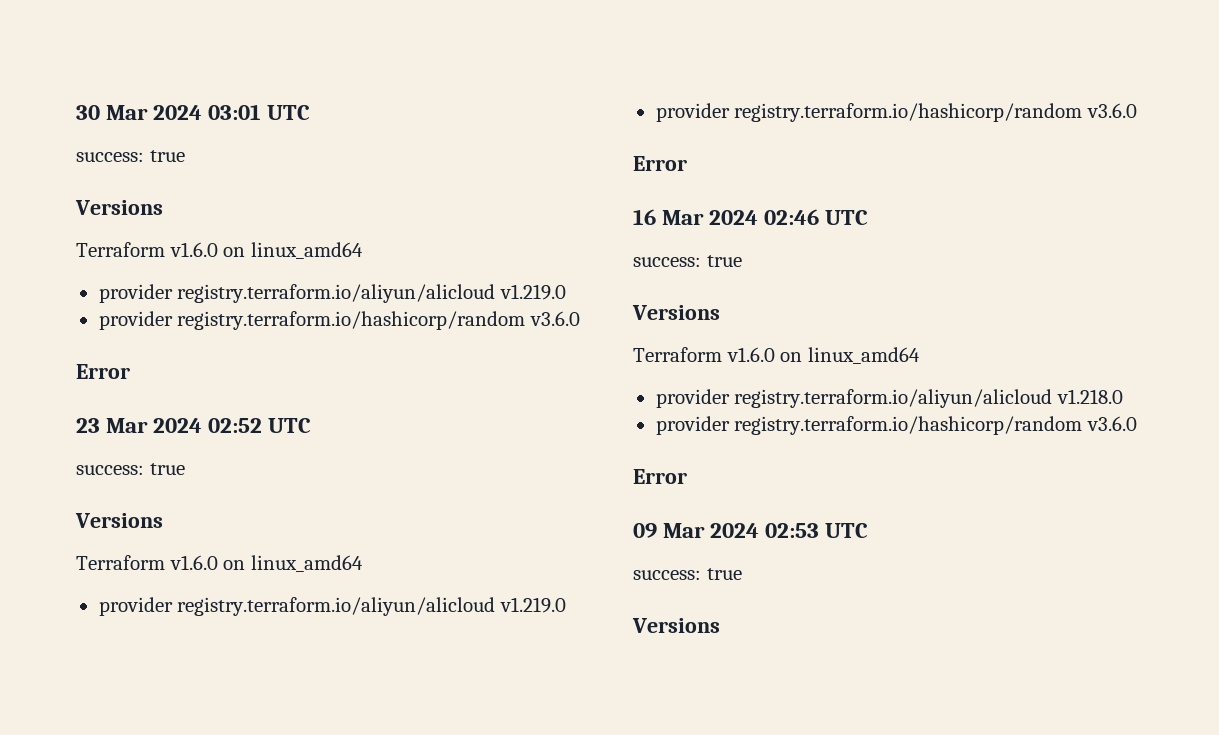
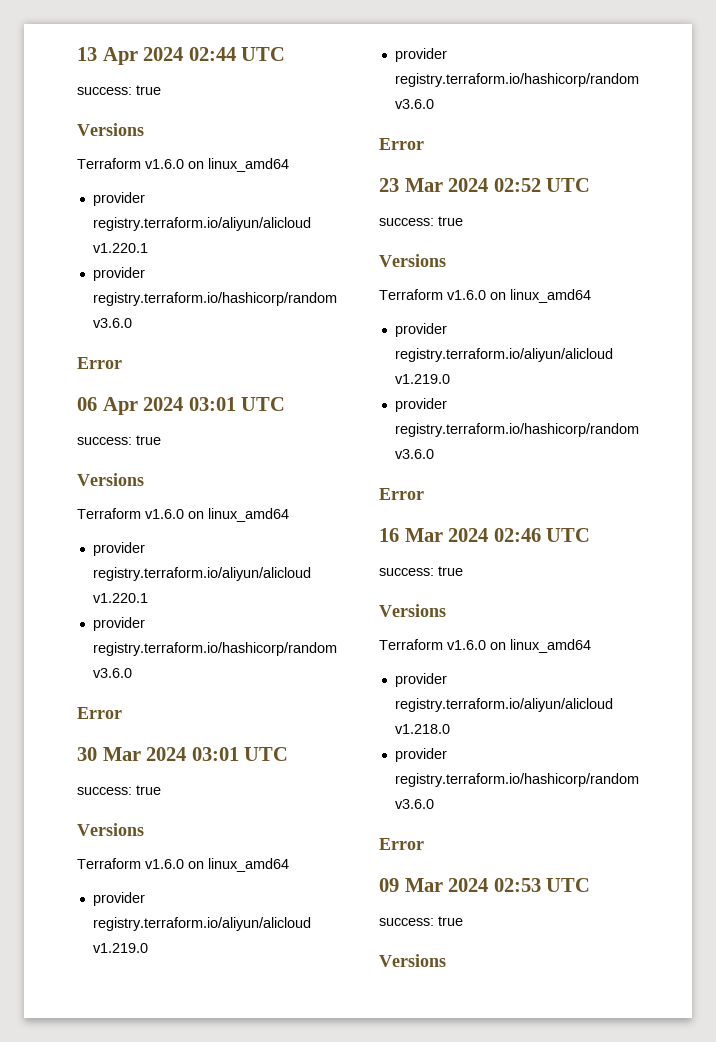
(76, 112) none -> [77,47,286,65] [77,85,161,95] [77,123,144,136] [77,158,289,172] [92,192,145,206] [92,217,311,231] [92,243,148,253] [92,267,145,281] [92,292,337,306] [92,318,132,328] [77,357,122,369] [77,397,286,415] [77,435,161,445] [77,473,144,486] [77,508,289,522] [92,542,145,556] [92,567,311,581] [92,593,148,603] [92,617,145,631] [92,642,337,656] [92,668,132,678] [77,707,122,719] 13 Apr 2024 02:44 UTC // success: true // Versions // Terraform v1.6.0 on linux_amd64 // provider registry.terraform.io/aliyun/alicloud v1.220.1 // provider registry.terraform.io/hashicorp/random v3.6.0 // Error // 06 Apr 2024 03:01 UTC // success: true // Versions // Terraform v1.6.0 on linux_amd64 // provider registry.terraform.io/aliyun/alicloud v1.220.1 // provider registry.terraform.io/hashicorp/random v3.6.0 // Error //

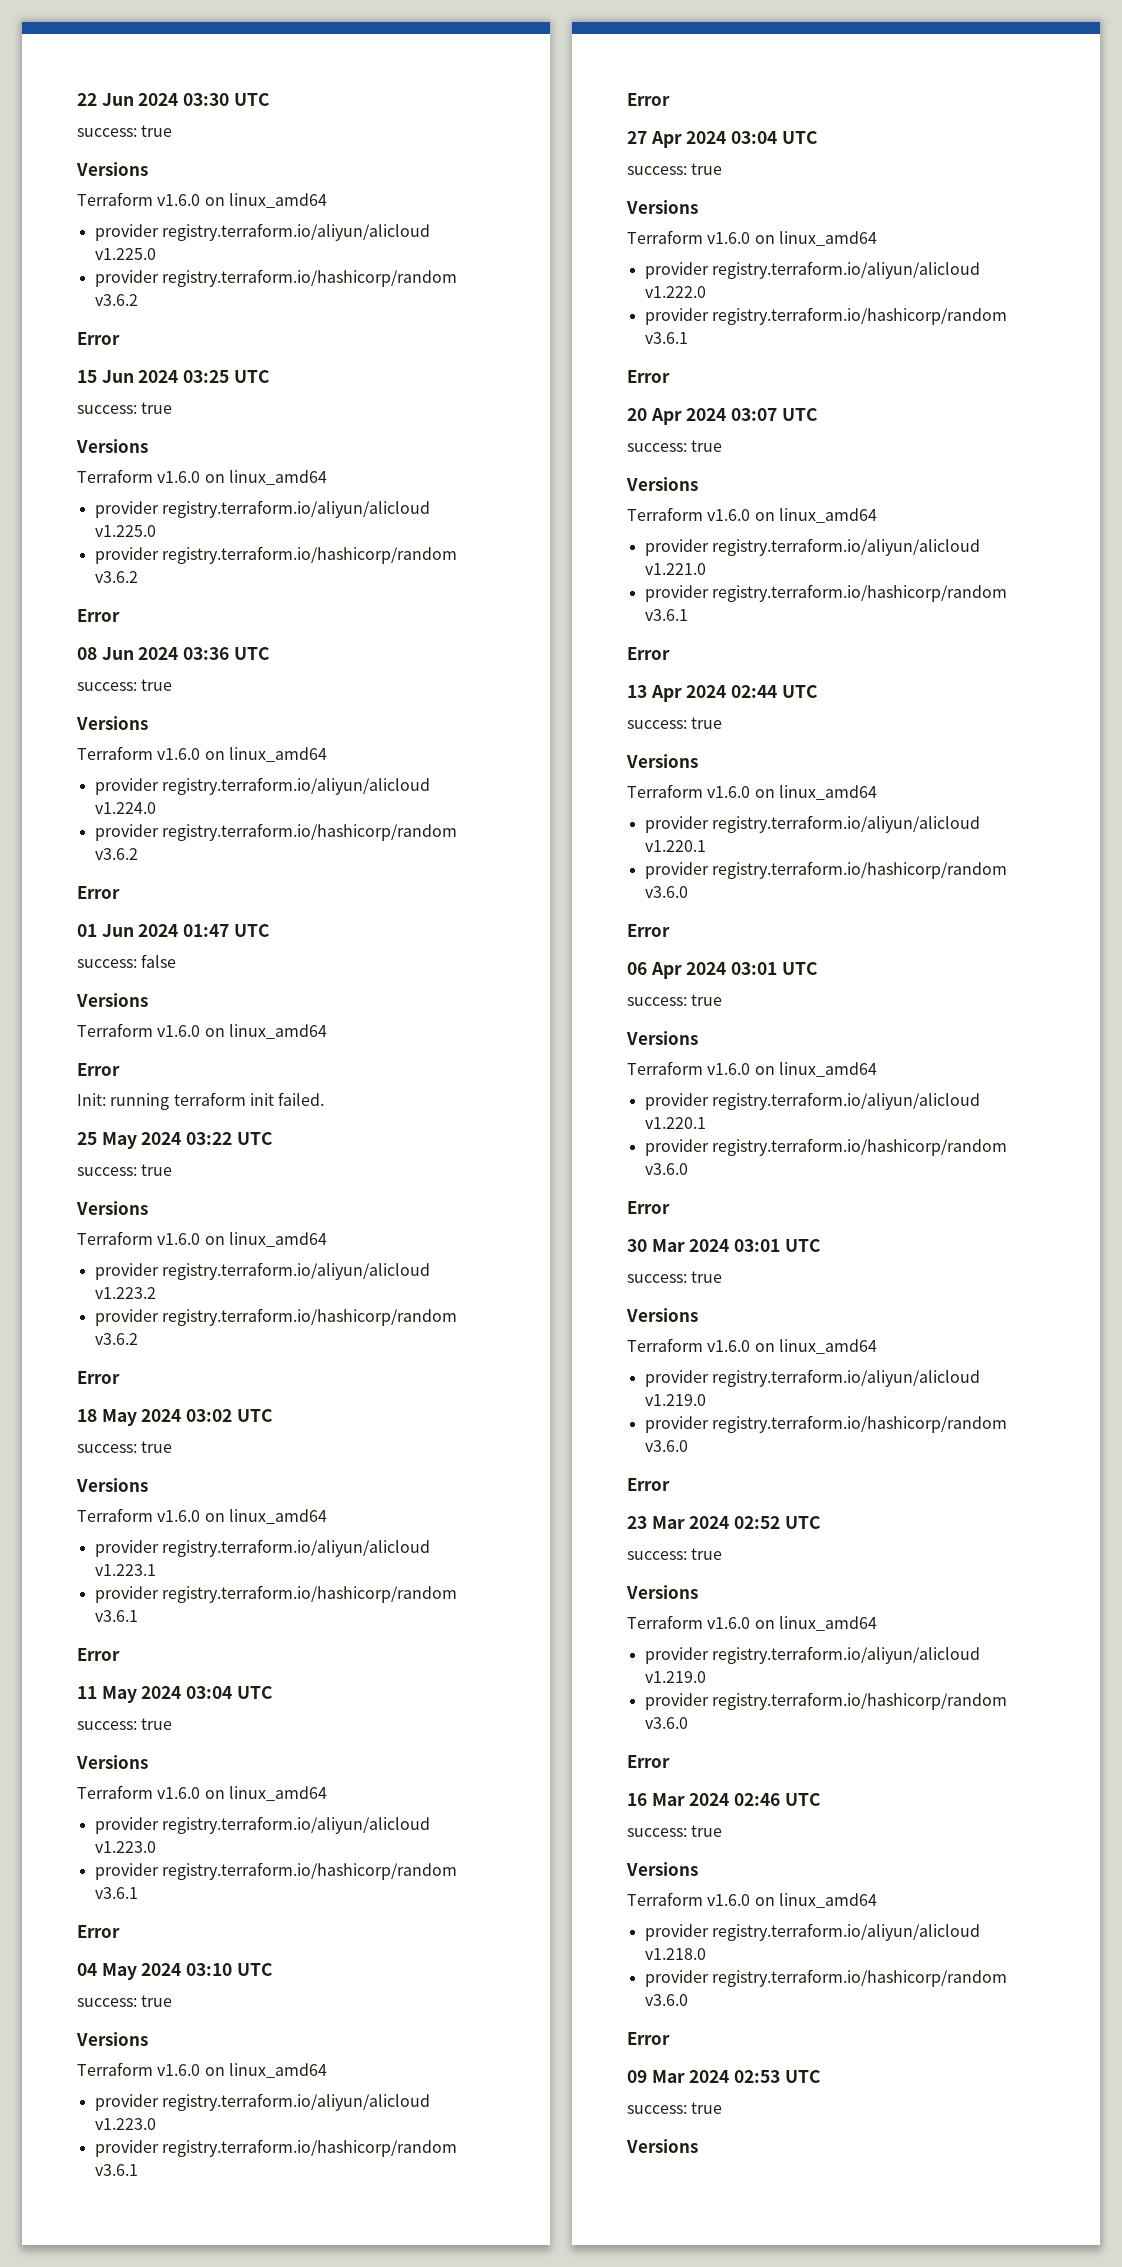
(77, 54) none -> [77,93,269,106] [77,125,173,137] [76,162,148,176] [77,192,327,208] [94,223,430,241] [94,248,156,260] [94,269,457,287] [94,294,138,306] [77,332,120,345] [77,370,269,383] [77,402,173,414] [76,439,148,453] [77,469,327,485] [94,500,430,518] [94,525,156,537] [94,546,457,564] [94,571,138,583] [77,609,120,622] [77,647,269,660] [77,679,173,691] [76,716,148,730] [77,746,327,762] [94,777,430,795] [94,802,156,814] [94,823,457,841] [94,848,138,860] [77,886,120,899] [77,924,269,937] [77,954,177,968] [76,993,148,1007] [77,1023,327,1039] [77,1063,120,1076] [77,1092,325,1110] [77,1132,272,1149] [77,1164,173,1176] [76,1201,148,1215] [77,1231,327,1247] [94,1262,430,1280] [94,1287,156,1299] [94,1308,457,1326] [94,1333,138,1345] [77,1371,120,1384] [77,1409,272,1426] [77,1441,173,1453] [76,1478,148,1492] [77,1508,327,1524] [94,1539,430,1557] [94,1564,156,1576] [94,1585,457,1603] [94,1610,138,1622] [77,1648,120,1661] [77,1686,272,1703] [77,1718,173,1730] [76,1755,148,1769] [77,1785,327,1801] [94,1816,430,1834] [94,1841,156,1853] [94,1862,457,1880] [94,1887,138,1899] [77,1925,120,1938] [77,1963,272,1980] [77,1995,173,2007] [76,2032,148,2046] [77,2062,327,2078] [94,2093,430,2111] [94,2118,156,2130] [94,2139,457,2157] [94,2164,138,2176] [627,93,670,106] [627,131,817,148] [627,163,723,175] [626,200,698,214] [627,230,877,246] [644,261,980,279] [644,286,706,298] [644,307,1007,325] [644,332,688,344] [627,370,670,383] [627,408,817,425] [627,440,723,452] [626,477,698,491] [627,507,877,523] [644,538,980,556] [644,563,706,575] [644,584,1007,602] [644,609,688,621] [627,647,670,660] 22 Jun 2024 03:30 UTC // success: true // Versions // Terraform v1.6.0 on linux_amd64 // provider registry.terraform.io/aliyun/alicloud v1.225.0 // provider registry.terraform.io/hashicorp/random v3.6.2 // Error // 15 Jun 2024 03:25 UTC // success: true // Versions // Terraform v1.6.0 on linux_amd64 // provider registry.terraform.io/aliyun/alicloud v1.225.0 // provider registry.terraform.io/hashicorp/random v3.6.2 // Error // 08 Jun 2024 03:36 UTC // success: true // Versions // Terraform v1.6.0 on linux_amd64 // provider registry.terraform.io/aliyun/alicloud v1.224.0 // provider registry.terraform.io/hashicorp/random v3.6.2 // Error // 01 Jun 2024 01:47 UTC // success: false // Versions // Terraform v1.6.0 on linux_amd64 // Error // Init: running terraform init failed. // 25 May 2024 03:22 UTC // success: true // Versions // Terraform v1.6.0 on linux_amd64 // provider registry.terraform.io/aliyun/alicloud v1.223.2 // provider registry.terraform.io/hashicorp/random v3.6.2 // Error // 18 May 2024 03:02 UTC // success: true // Versions // Terraform v1.6.0 on linux_amd64 // provider registry.terraform.io/aliyun/alicloud v1.223.1 // provider registry.terraform.io/hashicorp/random v3.6.1 // Error // 11 May 2024 03:04 UTC // success: true // Versions // Terraform v1.6.0 on linux_amd64 // provider registry.terraform.io/aliyun/alicloud v1.223.0 // provider registry.terraform.io/hashicorp/random v3.6.1 // Error // 04 May 2024 03:10 UTC // success: true // Versions // Terraform v1.6.0 on linux_amd64 // provider registry.terraform.io/aliyun/alicloud v1.223.0 // provider registry.terraform.io/hashicorp/random v3.6.1 // Error // 27 Apr 2024 03:04 UTC // success: true // Versions // Terraform v1.6.0 on linux_amd64 // provider registry.terraform.io/aliyun/alicloud v1.222.0 // provider registry.terraform.io/hashicorp/random v3.6.1 // Error // 20 Apr 2024 03:07 UTC // success: true // Versions // Terraform v1.6.0 on linux_amd64 // provider registry.terraform.io/aliyun/alicloud v1.221.0 // provider registry.terraform.io/hashicorp/random v3.6.1 // Error //

